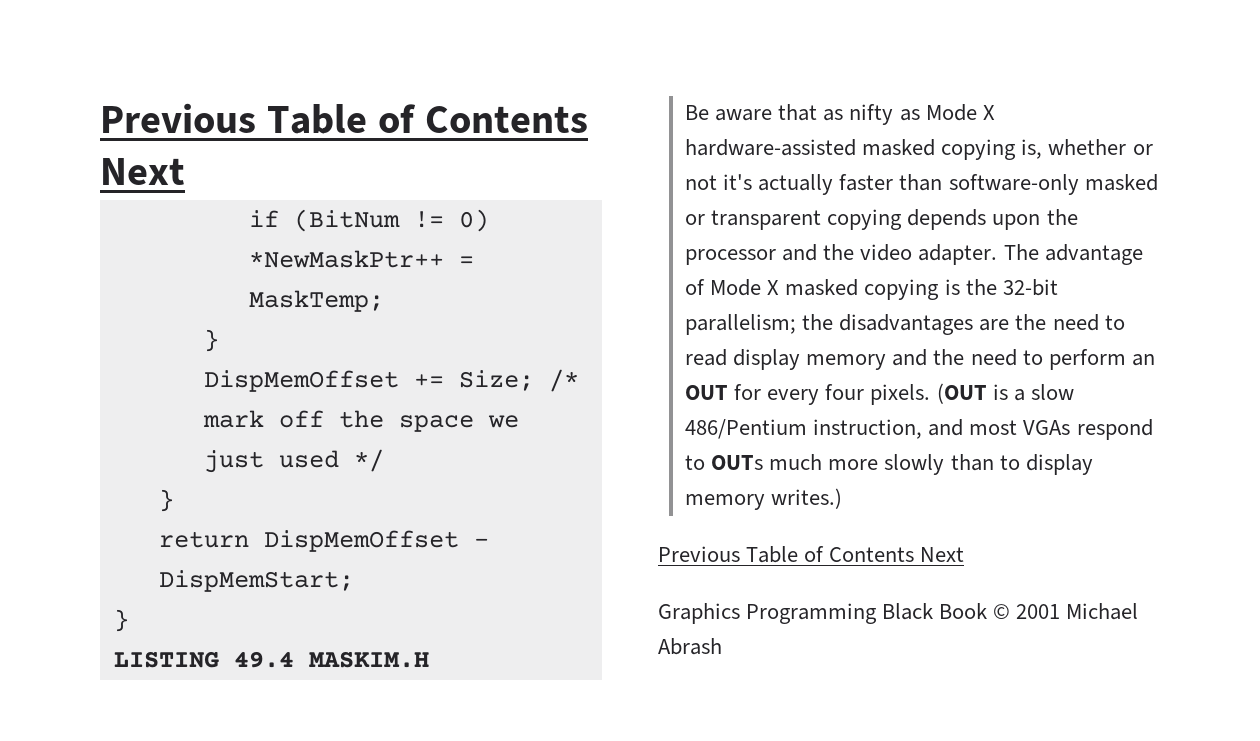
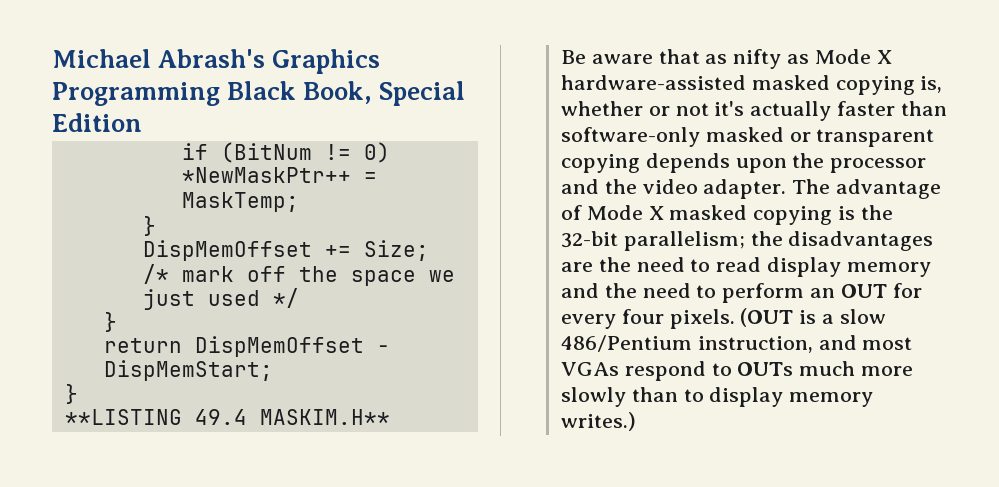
[100,103,588,134] [100,158,185,185] Previous Table of Contents Next -> [52,49,381,74] [52,81,466,106] [52,113,142,132] Michael Abrash's Graphics Programming Black Book, Special Edition
[113,651,429,668] LISTING 49.4 MASKIM.H -> [64,409,390,425] **LISTING 49.4 MASKIM.H**
[658,546,965,563] [658,603,1139,624] [658,638,722,655] // Previous Table of Contents Next // Graphics Programming Black Book © 2001 Michael Abrash -> (636, 421) none

